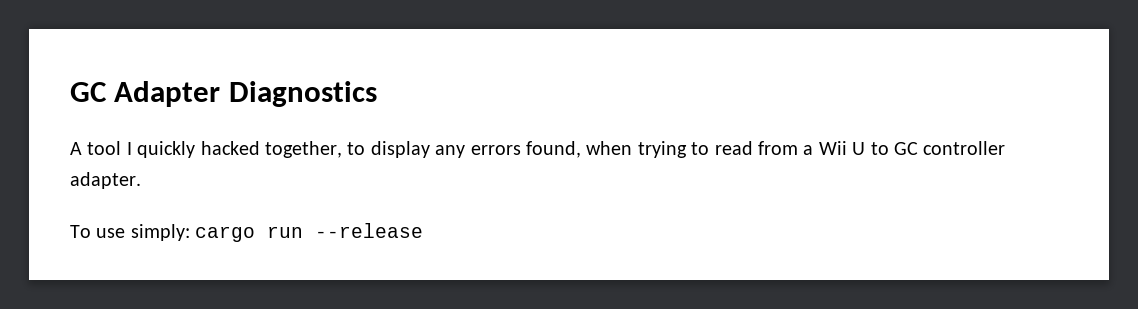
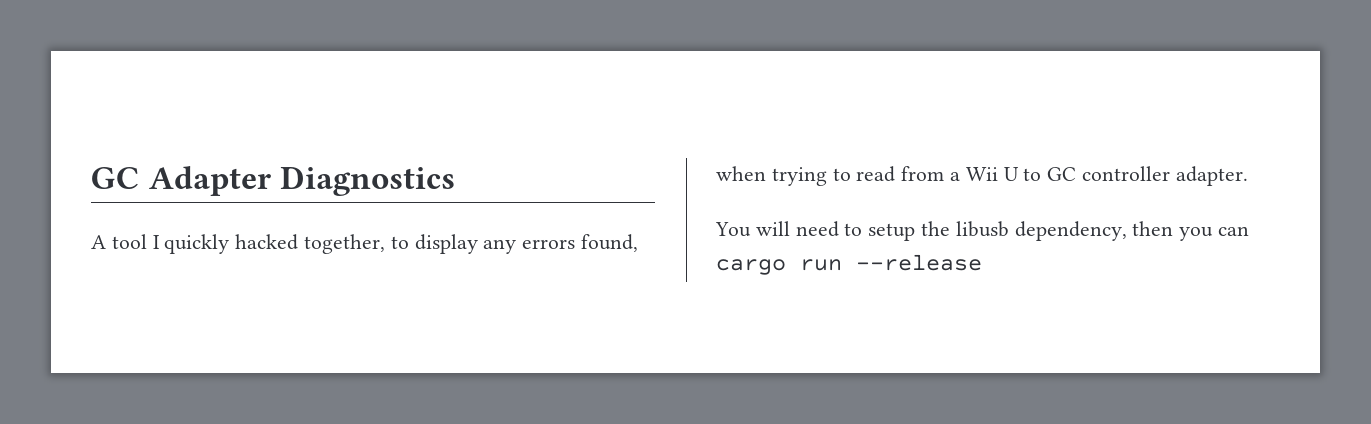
[70,224,190,241] To use simply: -> [715,221,1250,241] You will need to setup the libusb dependency, then you can

